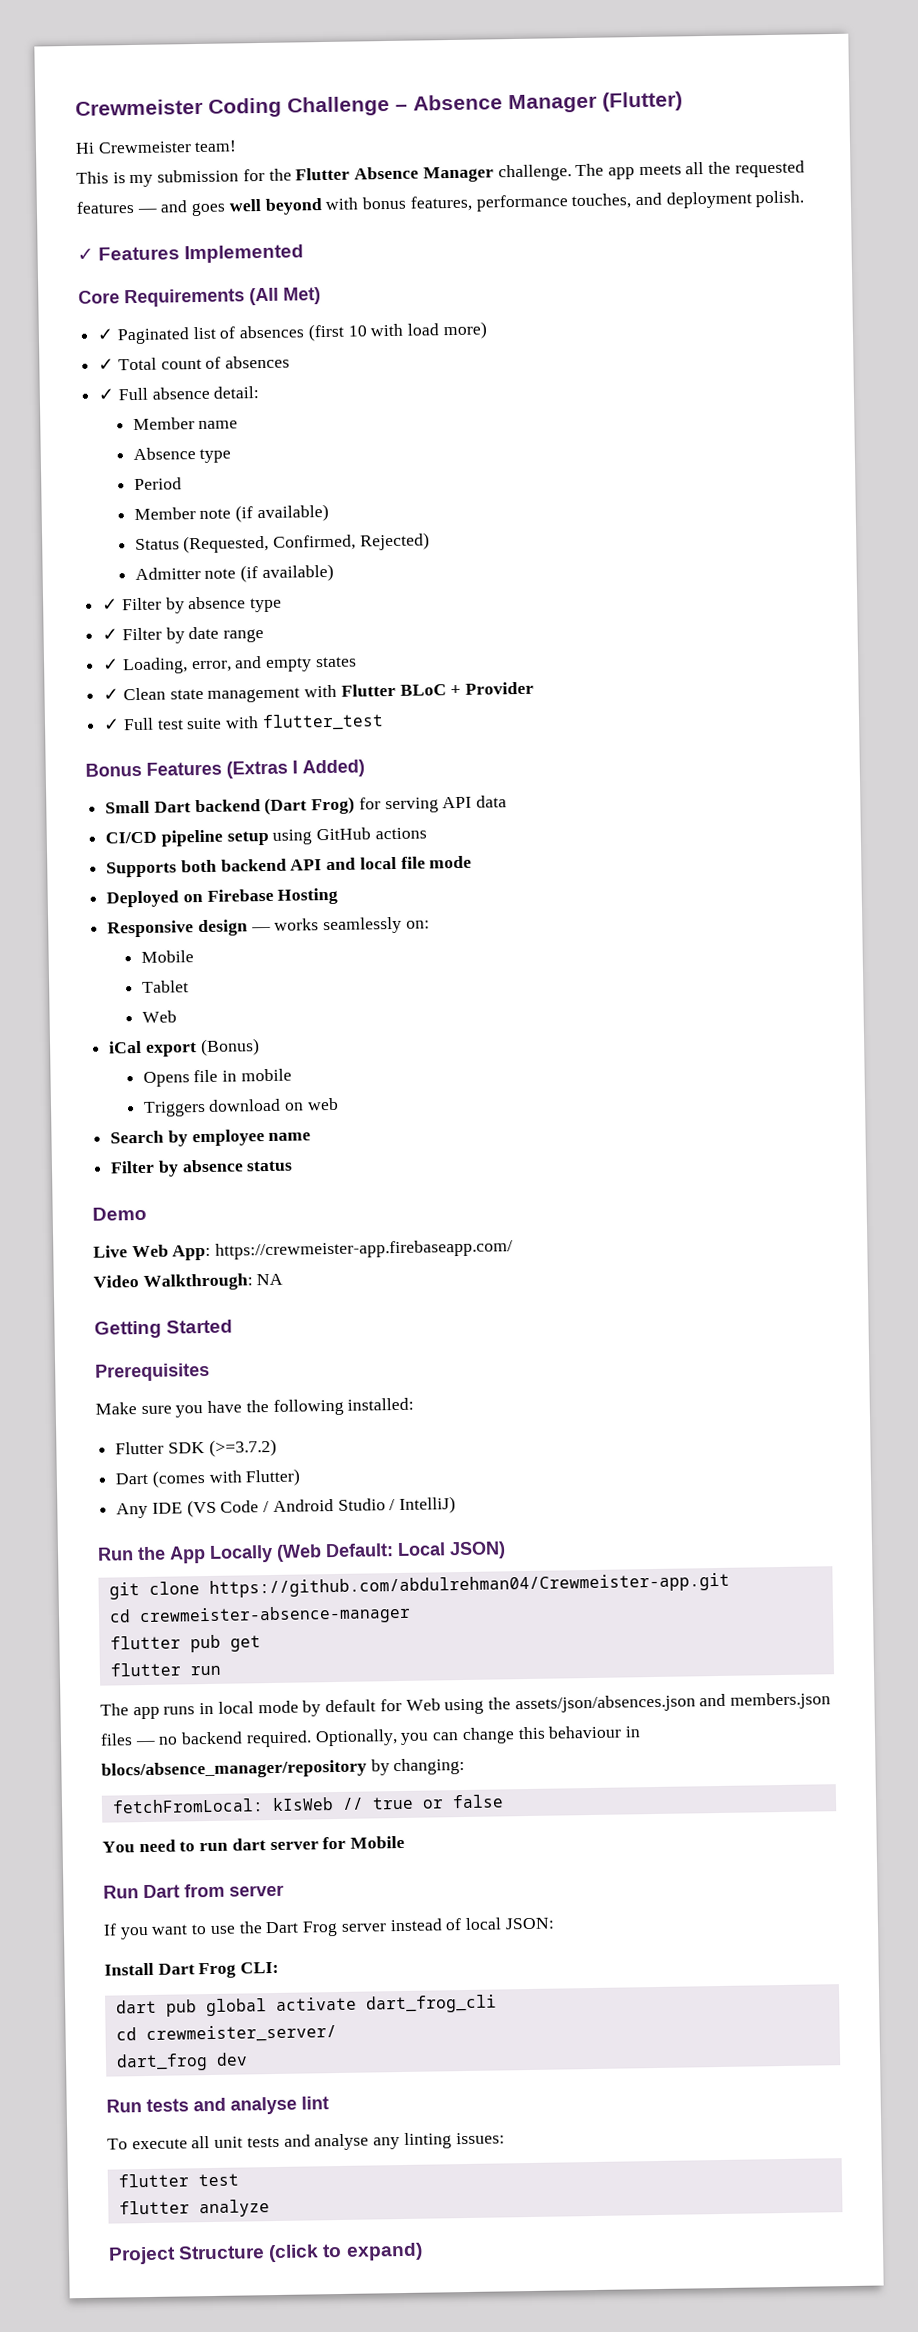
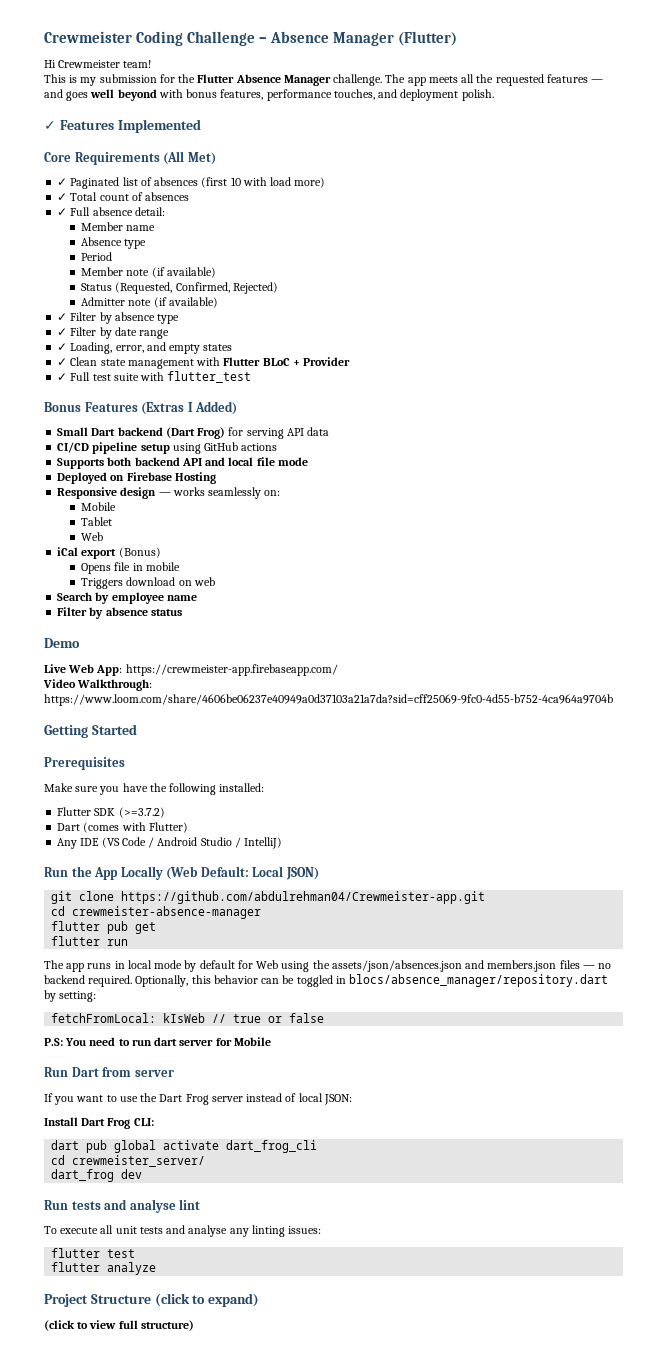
[256,1273,284,1286] NA -> [44,694,613,706] https://www.loom.com/share/4606be06237e40949a0d37103a21a7da?sid=cff25069-9fc0-4d55-b752-4ca964a9704b
[400,1725,640,1745] [101,1757,466,1780] you can change this behaviour in blocs/absence_manager/repository by changing: -> [191,974,609,987] [44,990,97,1002] this behavior can be toggled in blocs/absence_manager/repository.dart by setting:
(504, 1801) none -> [44,1038,63,1046] P.S:
(423, 2251) none -> [44,1320,194,1331] // (click to view full structure)

